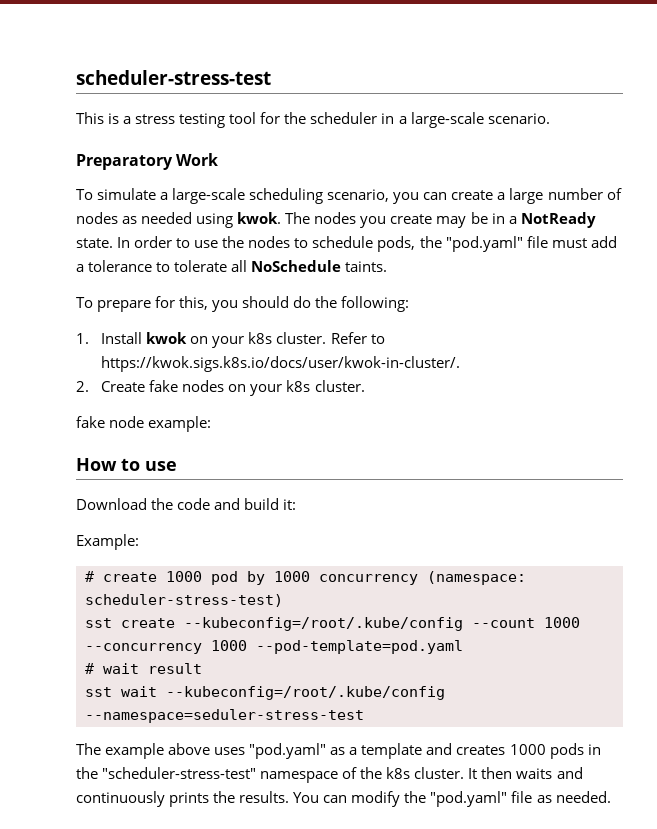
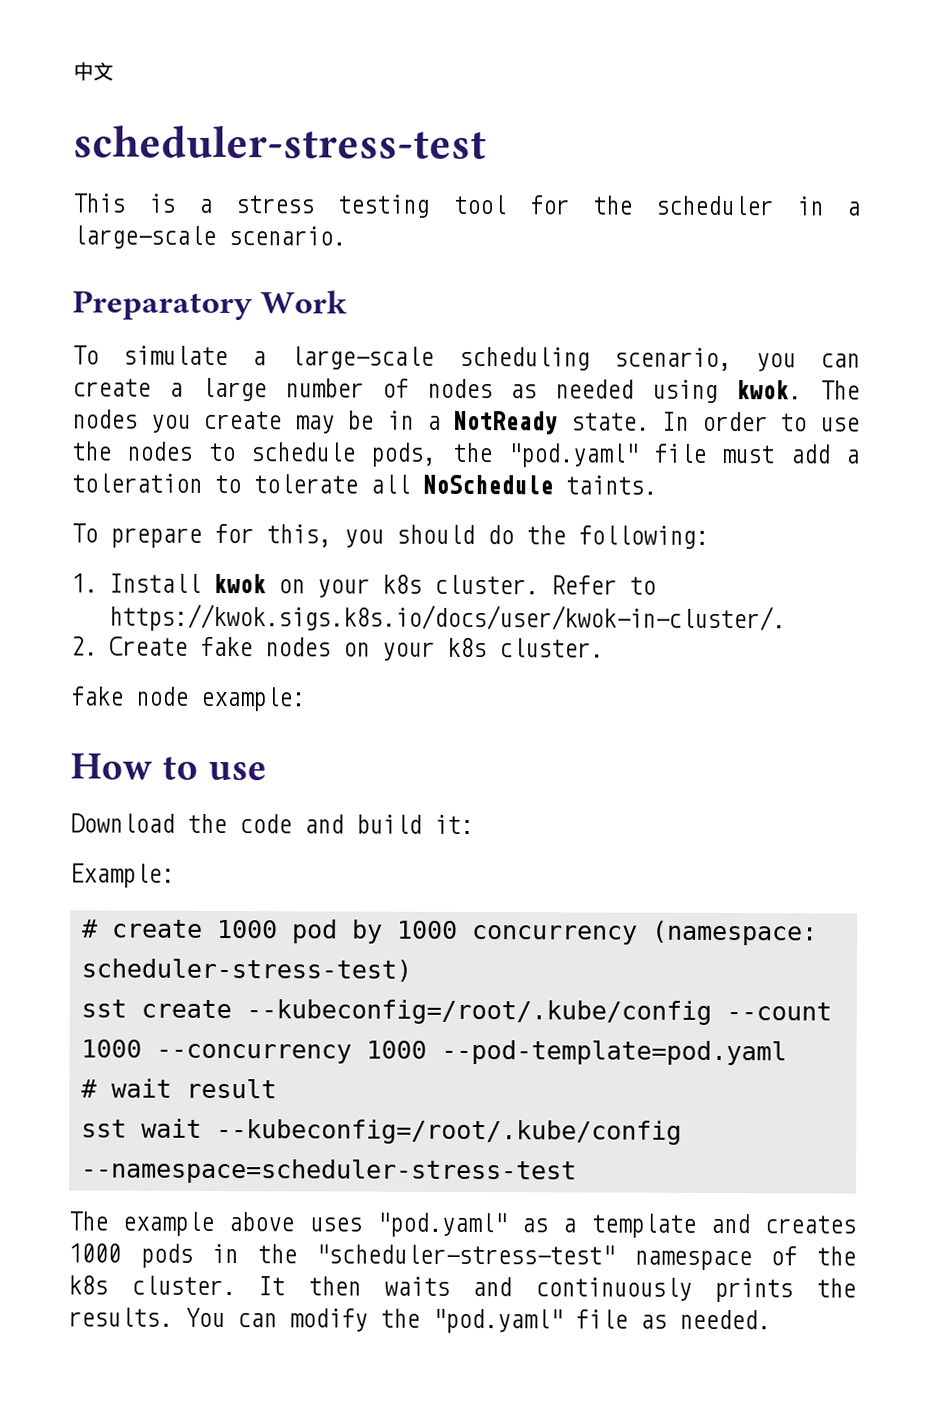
(76, 77) none -> [73,61,114,81] 中文 //
[88,260,153,272] tolerance -> [71,473,202,493] toleration
[85,709,364,723] --namespace=seduler-stress-test -> [81,1158,577,1185] --namespace=scheduler-stress-test

